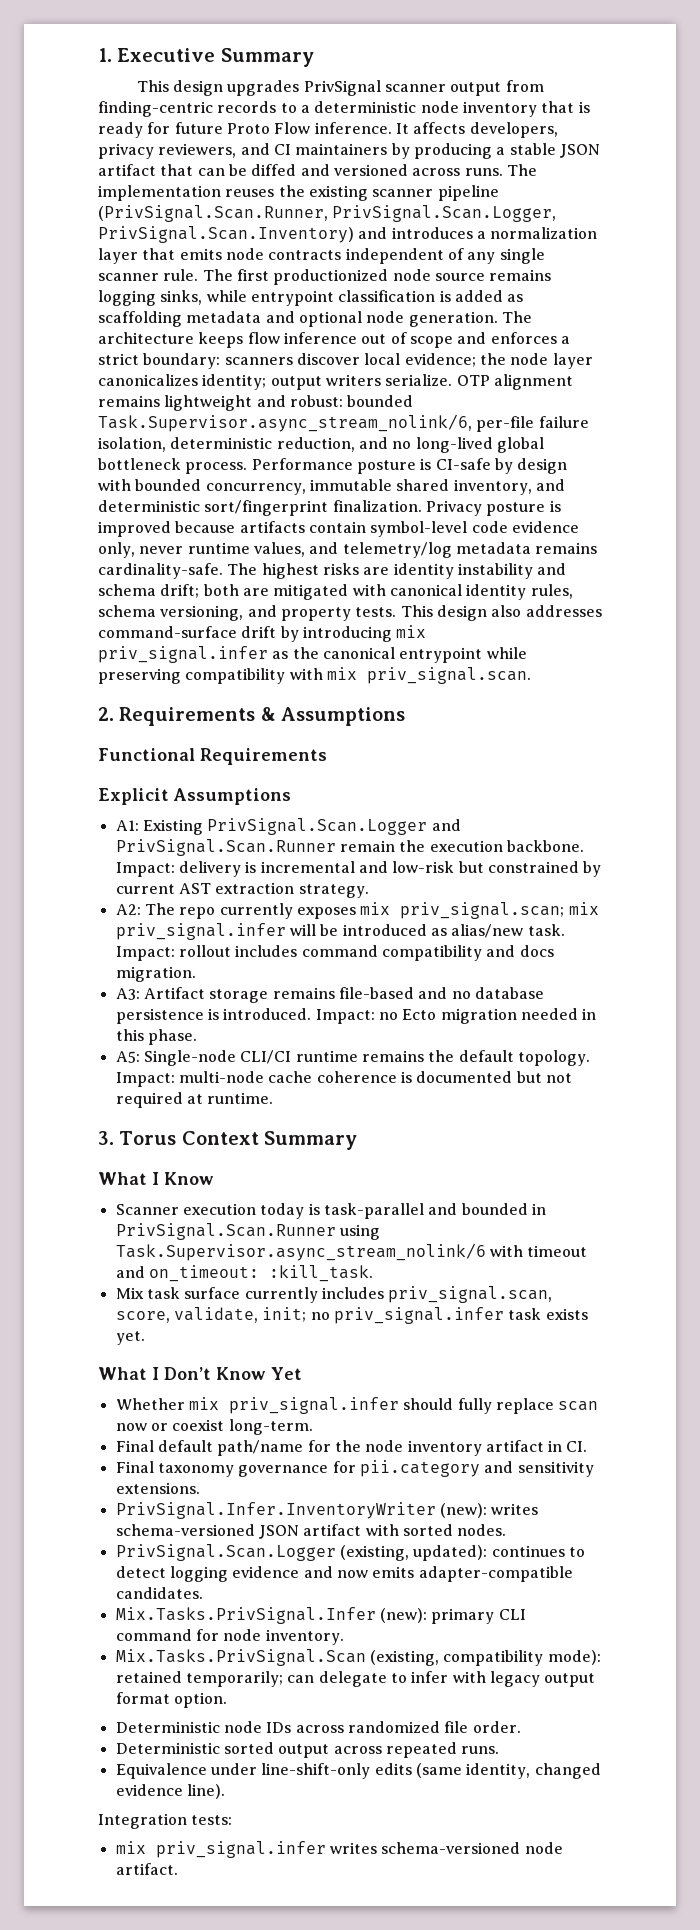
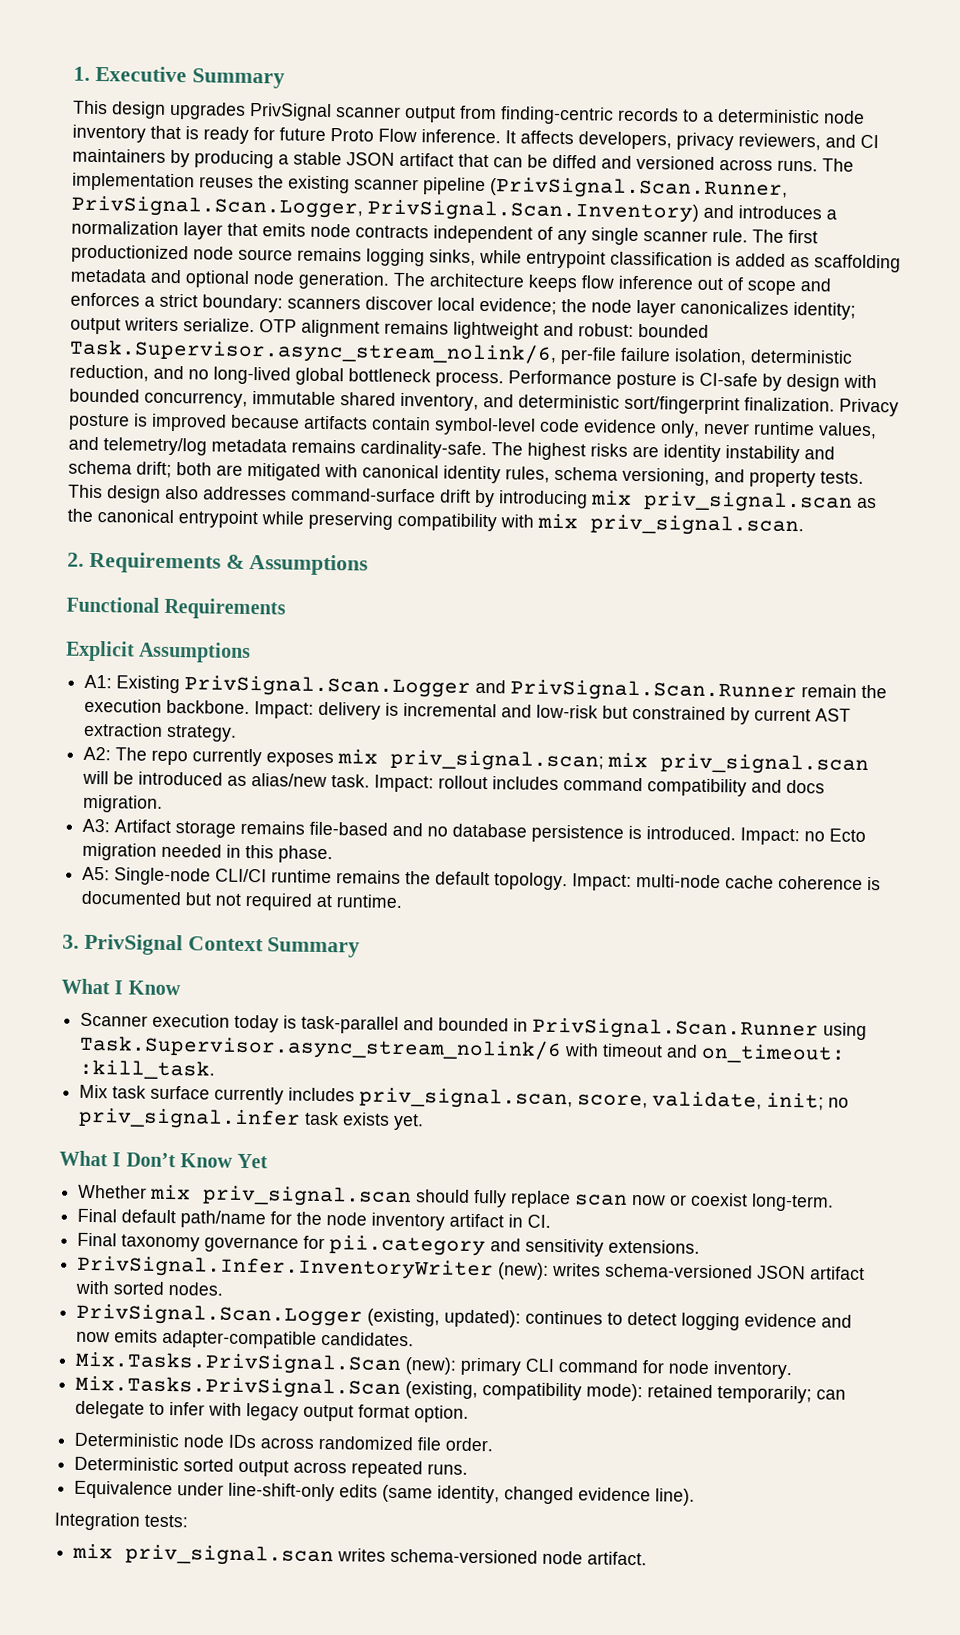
[98,646,268,663] priv_signal.infer -> [643,491,853,513] priv_signal.scan
[115,923,286,940] priv_signal.infer -> [660,753,870,776] priv_signal.scan
[119,1131,177,1145] Torus -> [83,933,183,956] PrivSignal
[228,1397,399,1414] priv_signal.infer -> [202,1185,413,1208] priv_signal.scan
[115,1607,376,1624] Mix.Tasks.PrivSignal.Infer -> [75,1351,403,1376] Mix.Tasks.PrivSignal.Scan
[155,1841,326,1858] priv_signal.infer -> [125,1544,335,1567] priv_signal.scan

